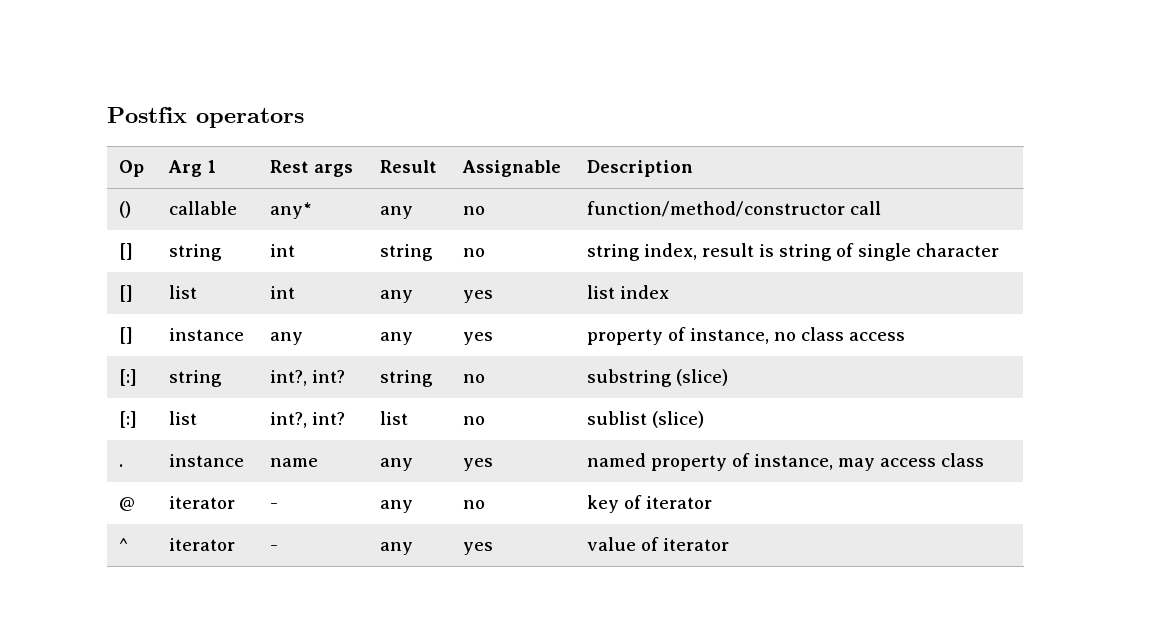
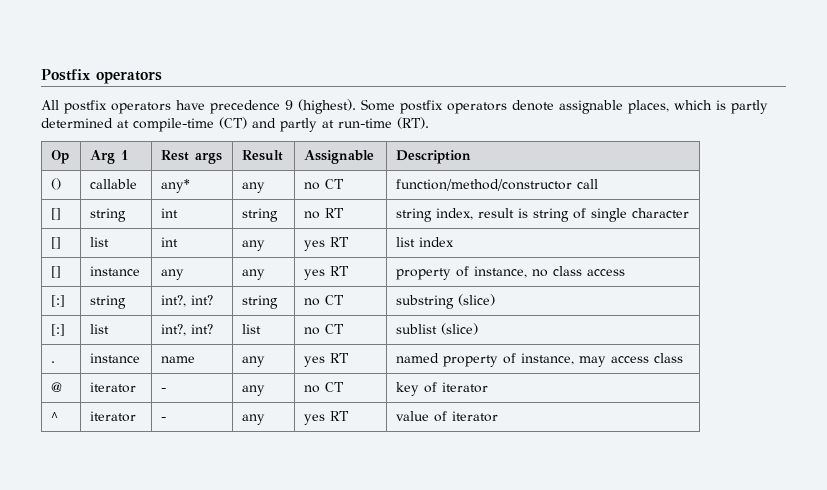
(304, 118) none -> [41,99,768,114] [41,117,429,132] // All postfix operators have precedence 9 (highest). Some postfix operators denote assignable places, which is partly determined at compile-time (CT) and partly at run-time (RT).
(486, 210) none -> [325,179,345,189] CT
(486, 252) none -> [325,208,345,218] RT
(494, 296) none -> [330,237,350,247] RT
(494, 338) none -> [330,266,350,276] RT
(486, 378) none -> [325,295,345,305] CT
(486, 420) none -> [325,324,345,334] CT
(494, 464) none -> [330,353,350,363] RT
(486, 504) none -> [325,382,345,392] CT
(494, 548) none -> [330,411,350,421] RT

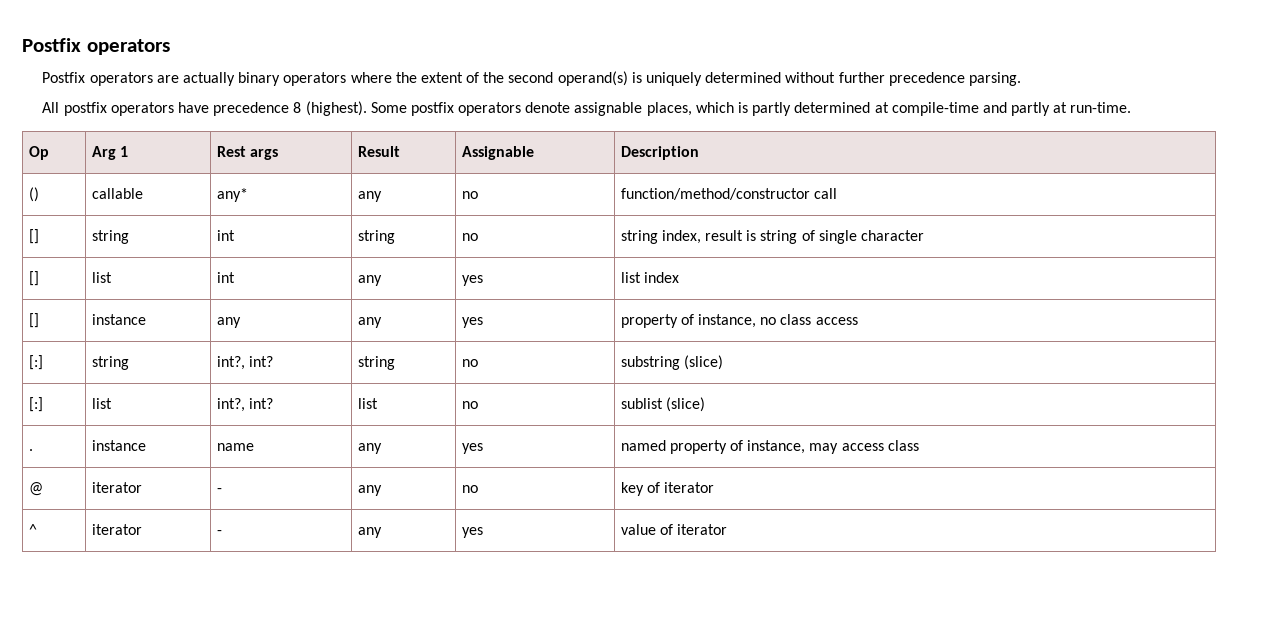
[41,69,162,84] Postfix operators -> [22,38,170,55] [42,71,1021,86] Postfix operators // Postfix operators are actually binary operators where the extent of the second operand(s) is uniquely determined without further precedence parsing.
[285,100,293,110] 9 -> [293,102,302,113] 8
[219,117,247,129] (CT) -> (979, 109) none
[338,117,429,129] run-time (RT). -> [1070,102,1132,113] run-time.
[325,179,345,189] CT -> (478, 195) none
[325,208,345,218] RT -> (478, 237) none
[330,237,350,247] RT -> (483, 280) none
[330,266,350,276] RT -> (483, 322) none
[325,295,345,305] CT -> (478, 363) none
[325,324,345,334] CT -> (478, 405) none
[330,353,350,363] RT -> (483, 448) none
[325,382,345,392] CT -> (478, 489) none
[330,411,350,421] RT -> (483, 532) none

